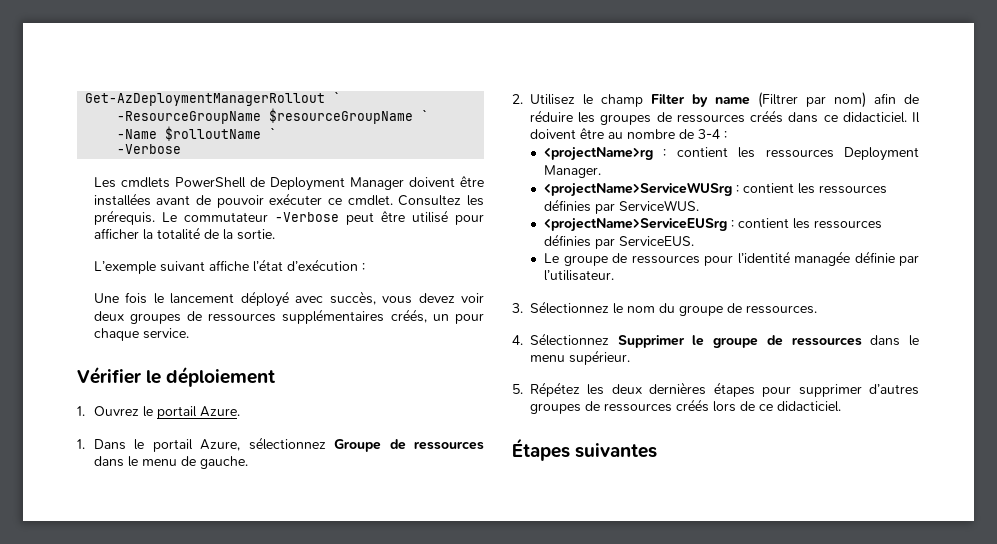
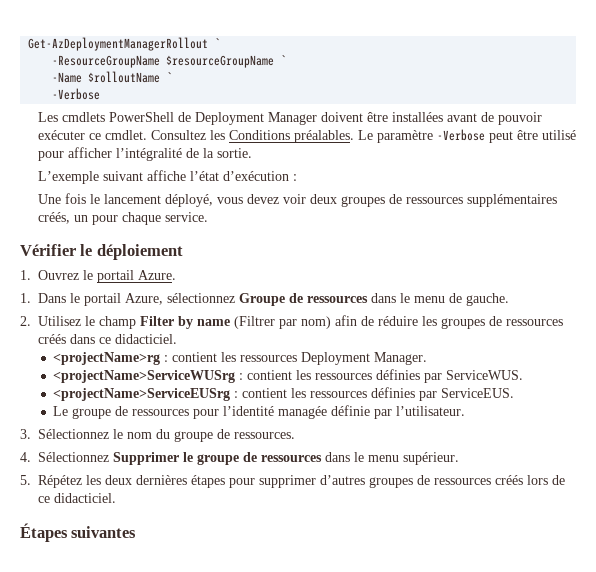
[93,210,268,225] prérequis. Le commutateur -> [228,130,433,143] Conditions préalables. Le paramètre
[142,227,200,240] la totalité -> [115,148,182,161] l’intégralité
[240,291,376,307] déployé avec succès, -> [164,194,213,207] déployé,
[912,112,920,123] [530,128,727,139] Il doivent être au nombre de 3-4 : -> (177, 339) none

